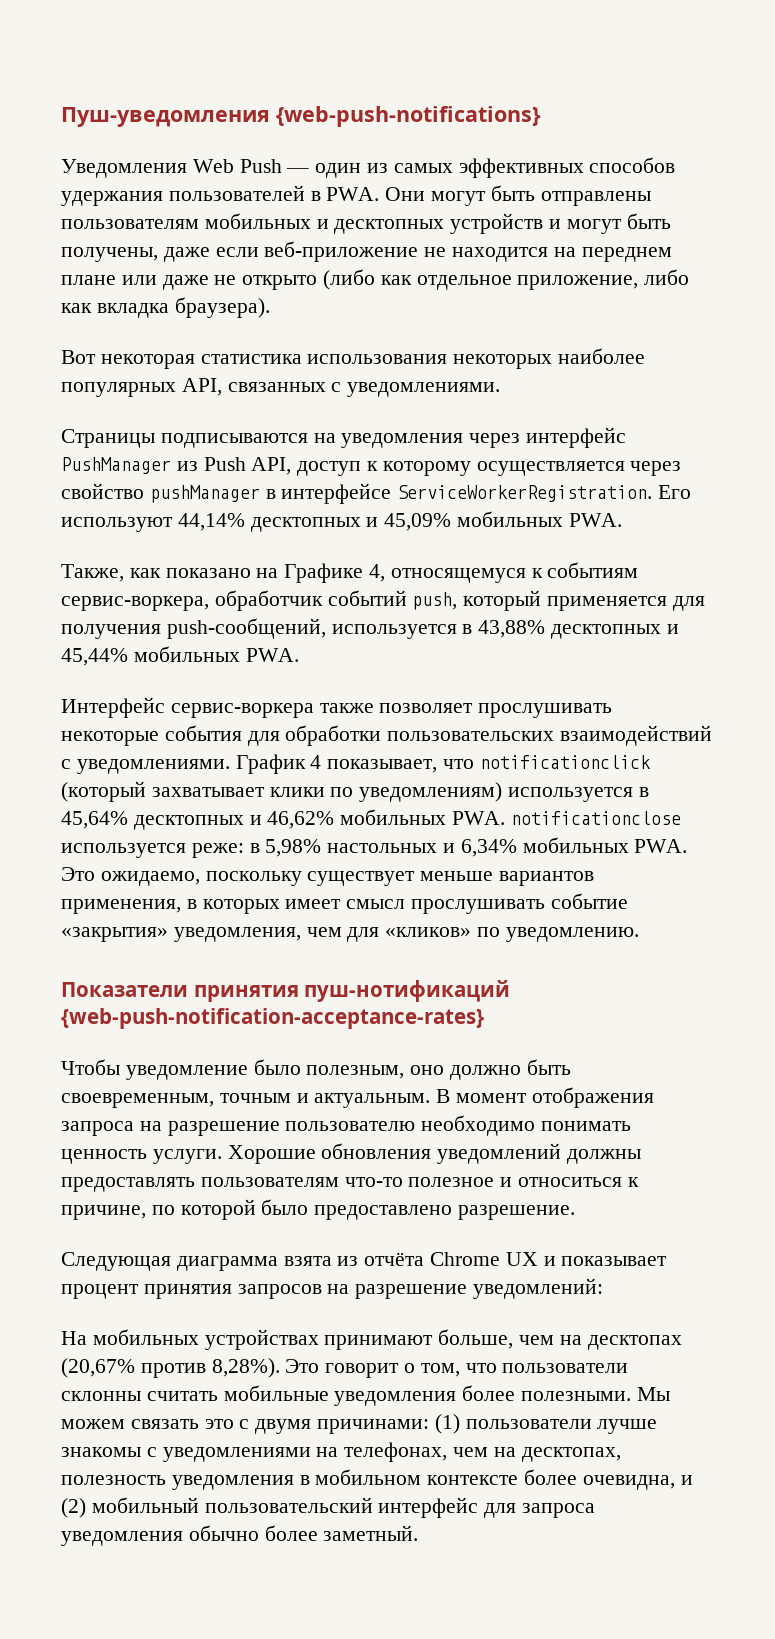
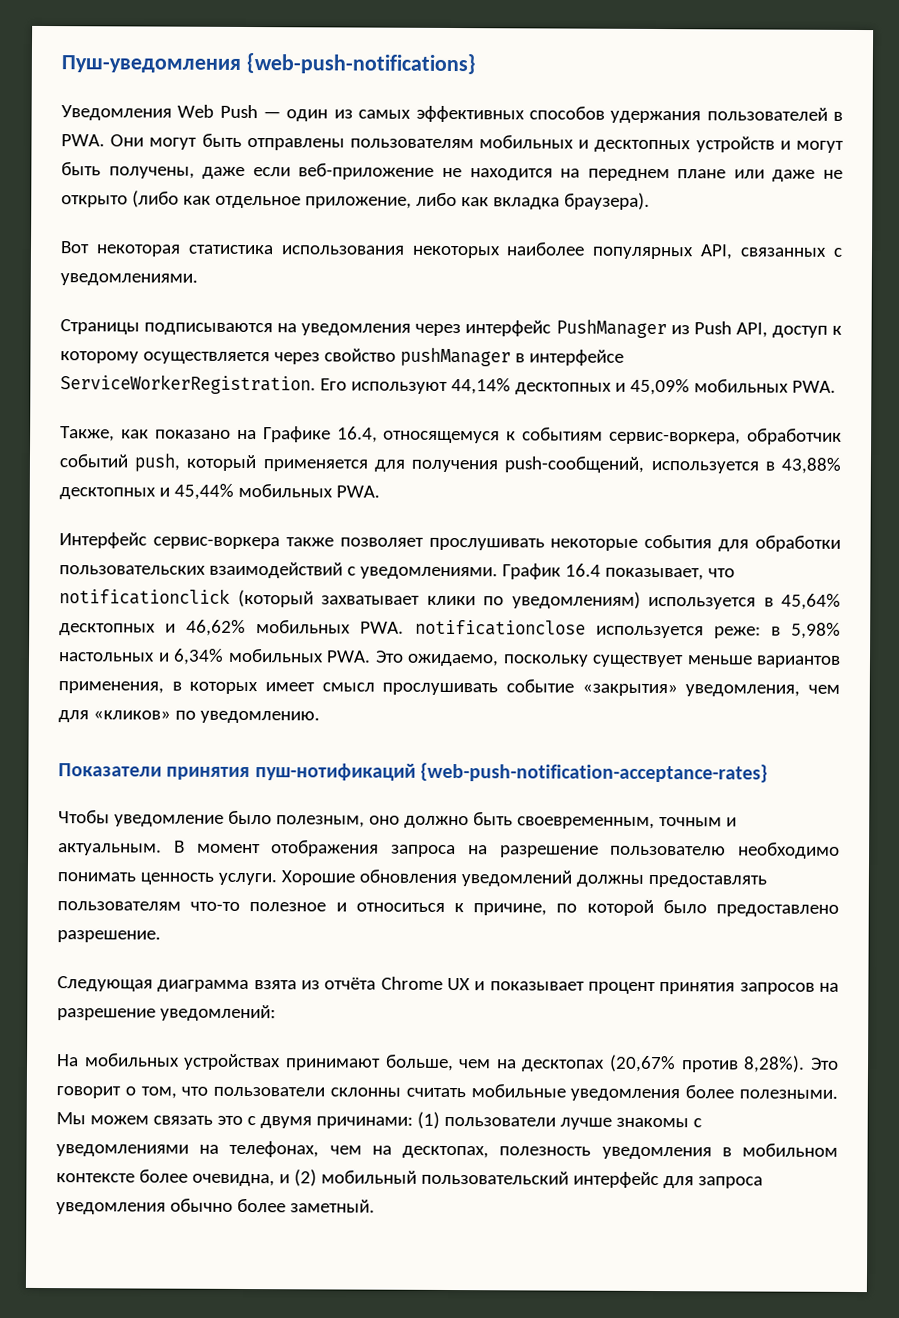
[369,564,386,582] 4, -> [336,426,378,443] 16.4,
[310,755,322,769] 4 -> [564,563,601,577] 16.4

